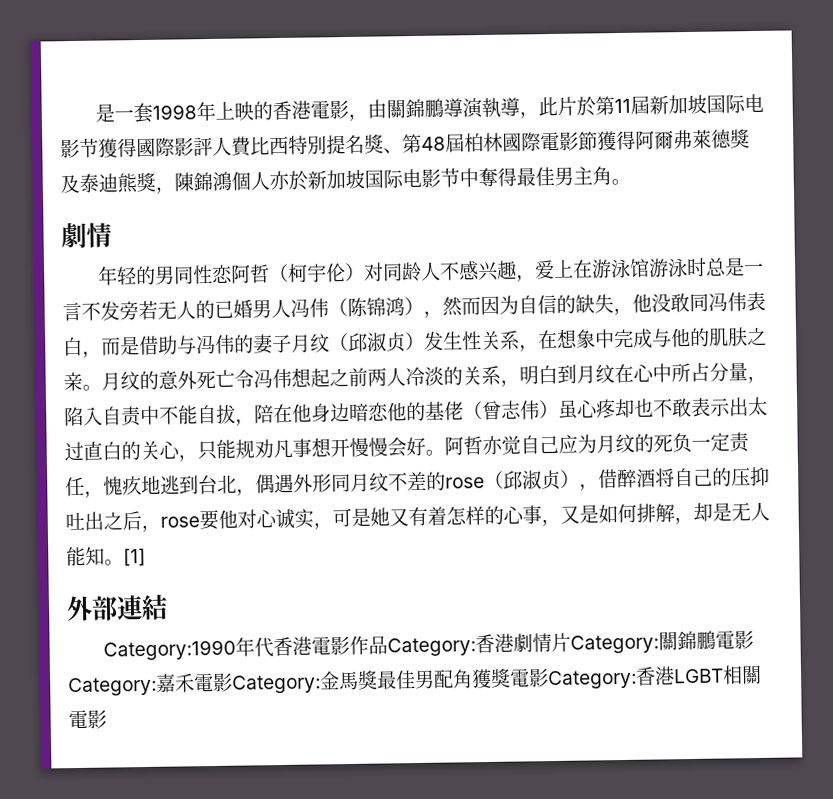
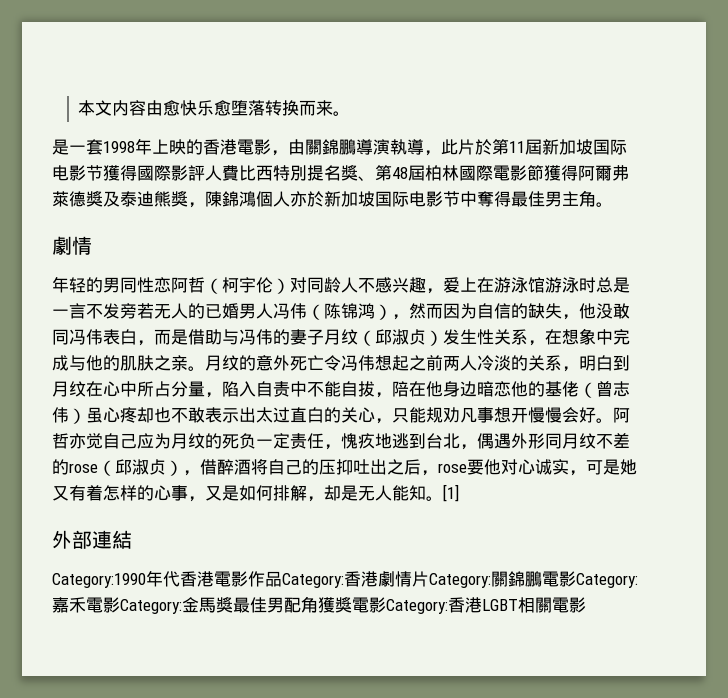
(95, 113) none -> [78,100,351,116] 本文内容由愈快乐愈堕落转换而来。 //

